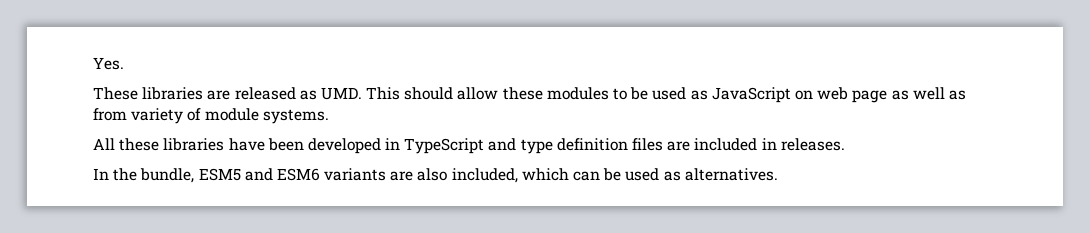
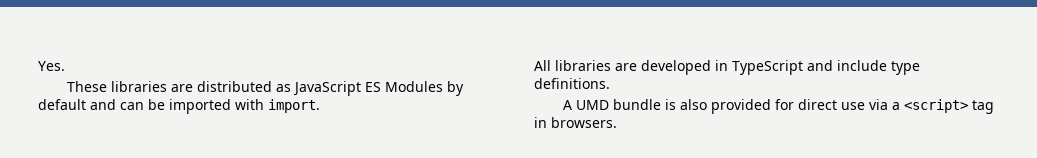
[234,87,966,103] [93,108,329,124] [93,138,845,154] [93,168,778,183] released as UMD. This should allow these modules to be used as JavaScript on web page as well as from variety of module systems. // All these libraries have been developed in TypeScript and type definition files are included in releases. // In the bundle, ESM5 and ESM6 variants are also included, which can be used as alternatives. -> [196,81,464,96] [38,99,320,114] [534,60,920,75] [534,78,610,89] [562,99,994,114] [534,117,617,128] distributed as JavaScript ES Modules by default and can be imported with import. // All libraries are developed in TypeScript and include type definitions. // A UMD bundle is also provided for direct use via a <script> tag in browsers.

